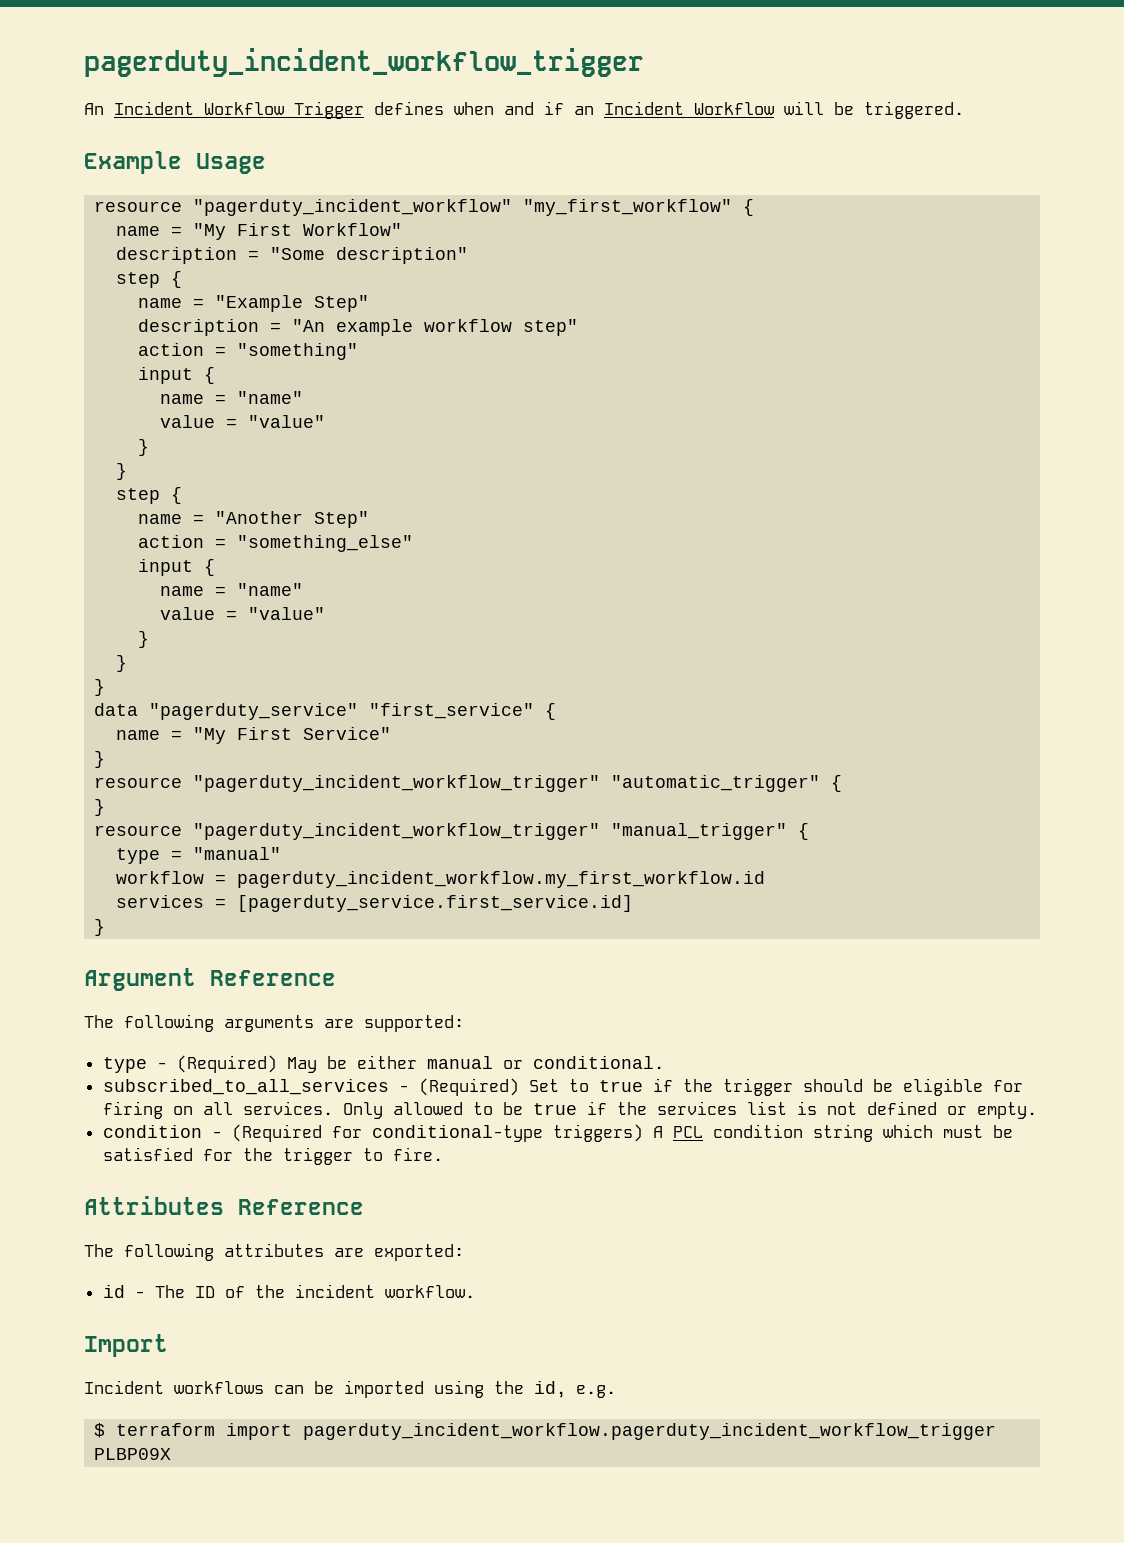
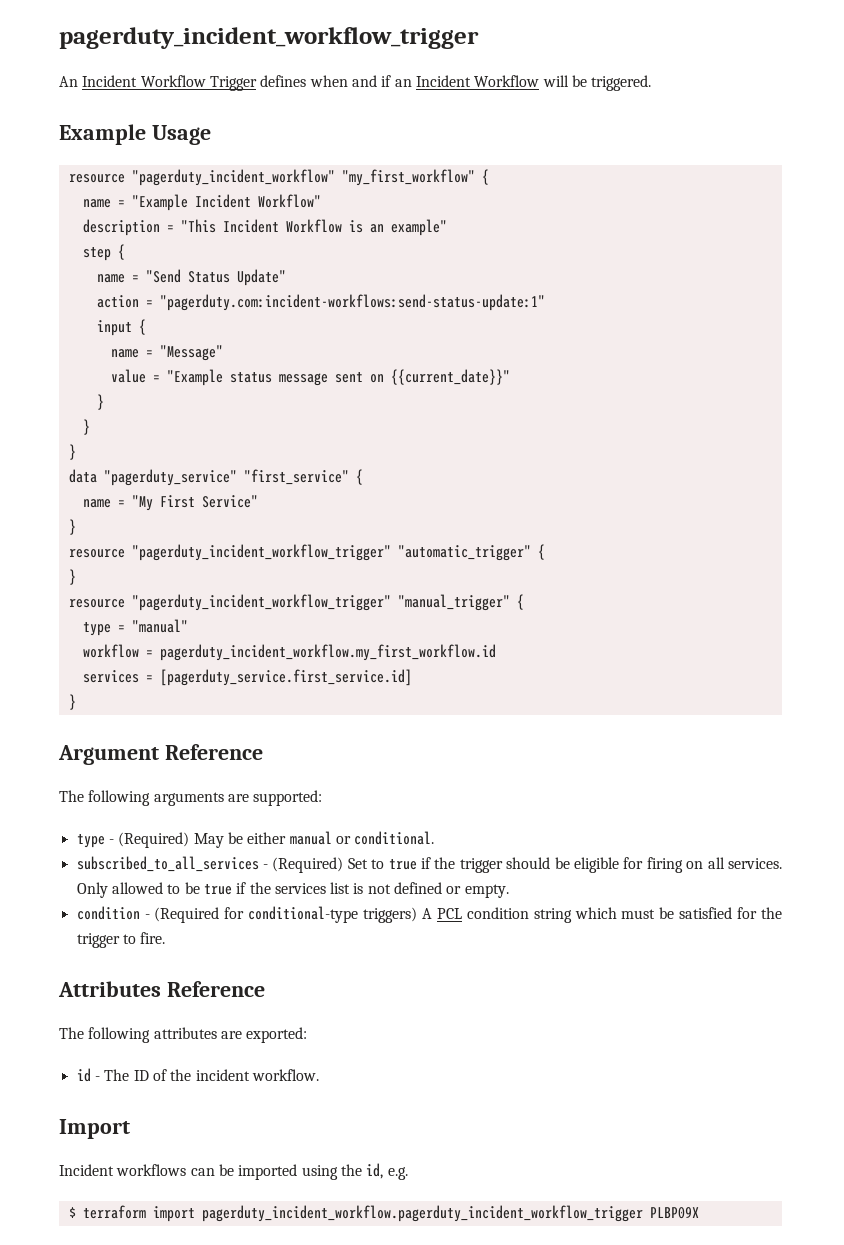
[193,223,293,240] "My First -> [131,194,251,211] "Example Incident
[270,247,469,264] [116,271,183,288] [138,295,370,312] [138,319,579,336] [138,343,359,360] [138,367,216,384] [160,391,304,404] [160,415,326,428] [138,439,150,456] [116,463,128,480] [116,487,183,504] [138,511,370,528] [138,535,414,552] [138,559,216,576] [160,583,304,596] [160,607,326,620] "Some description" // step { // name = "Example Step" // description = "An example workflow step" // action = "something" // input { // name = "name" // value = "value" // } // } // step { // name = "Another Step" // action = "something_else" // input { // name = "name" // value = "value" -> [180,219,447,236] [82,244,125,261] [96,269,286,286] [96,294,545,311] [96,319,146,336] [110,345,223,361] [110,369,510,386] "This Incident Workflow is an example" // step { // name = "Send Status Update" // action = "pagerduty.com:incident-workflows:send-status-update:1" // input { // name = "Message" // value = "Example status message sent on {{current_date}}"

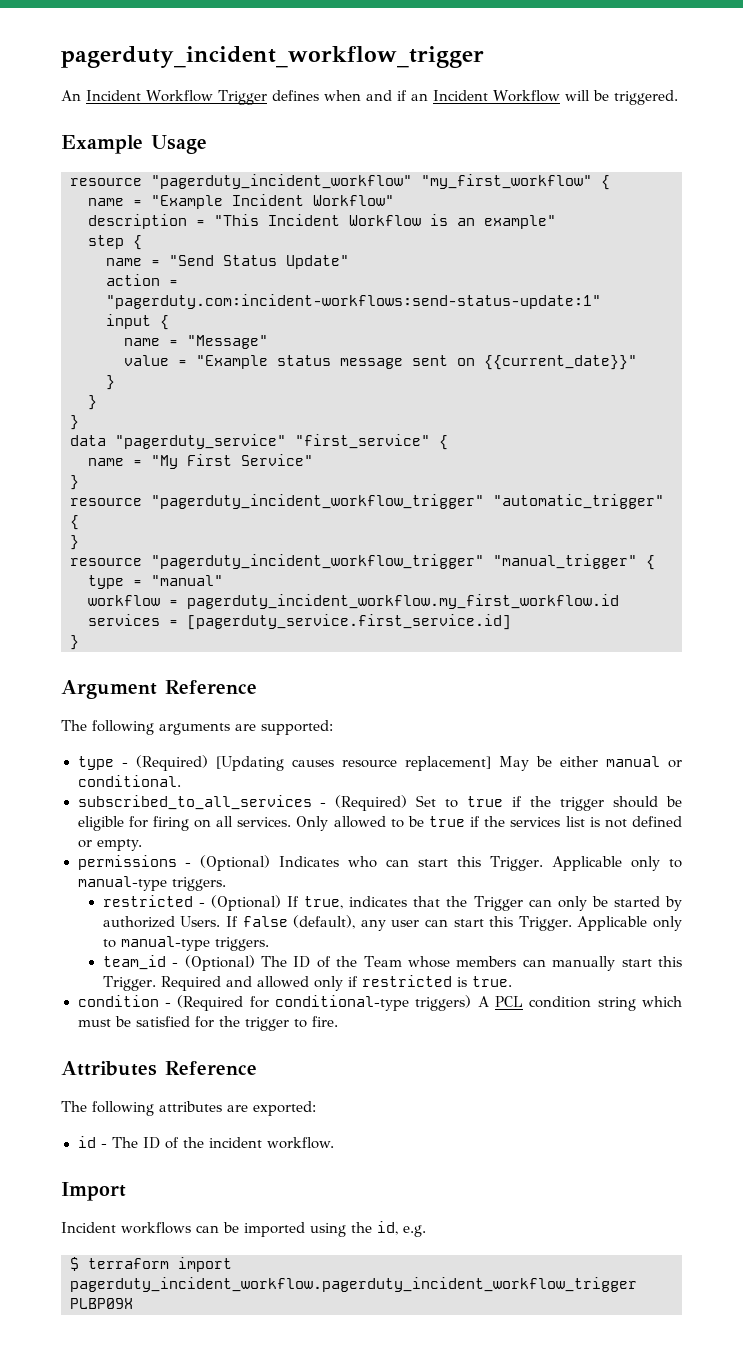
(190, 840) none -> [215,756,491,771] [Updating causes resource replacement]
(509, 891) none -> [77,855,683,871] [77,876,226,891] [102,895,682,911] [102,915,682,931] [102,936,269,951] [102,955,682,971] [102,975,512,991] // permissions - (Optional) Indicates who can start this Trigger. Applicable only to manual-type triggers. // restricted - (Optional) If true, indicates that the Trigger can only be started by authorized Users. If false (default), any user can start this Trigger. Applicable only to manual-type triggers. // team_id - (Optional) The ID of the Team whose members can manually start this Trigger. Required and allowed only if restricted is true.

